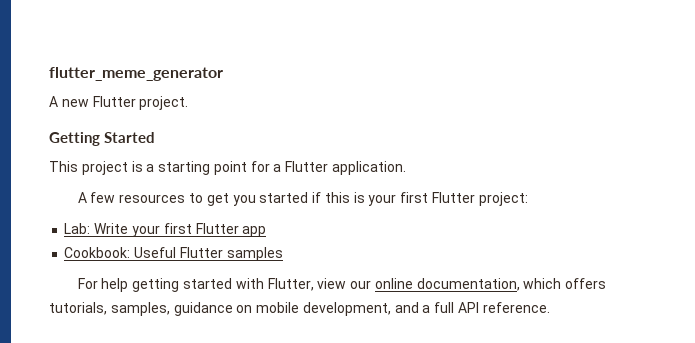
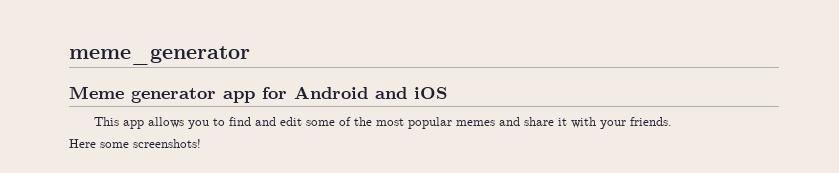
[49,67,223,81] [49,96,189,110] [49,132,156,146] [49,161,407,175] [77,192,528,206] [64,223,267,237] [64,247,283,261] [77,278,607,292] [49,302,550,316] flutter_meme_generator // A new Flutter project. // Getting Started // This project is a starting point for a Flutter application. // A few resources to get you started if this is your first Flutter project: // Lab: Write your first Flutter app // Cookbook: Useful Flutter samples // For help getting started with Flutter, view our online documentation, which offers tutorials, samples, guidance on mobile development, and a full API reference. -> [69,46,250,65] [69,86,447,103] [94,117,673,129] [69,139,201,148] meme_generator // Meme generator app for Android and iOS // This app allows you to find and edit some of the most popular memes and share it with your friends. // Here some screenshots!

